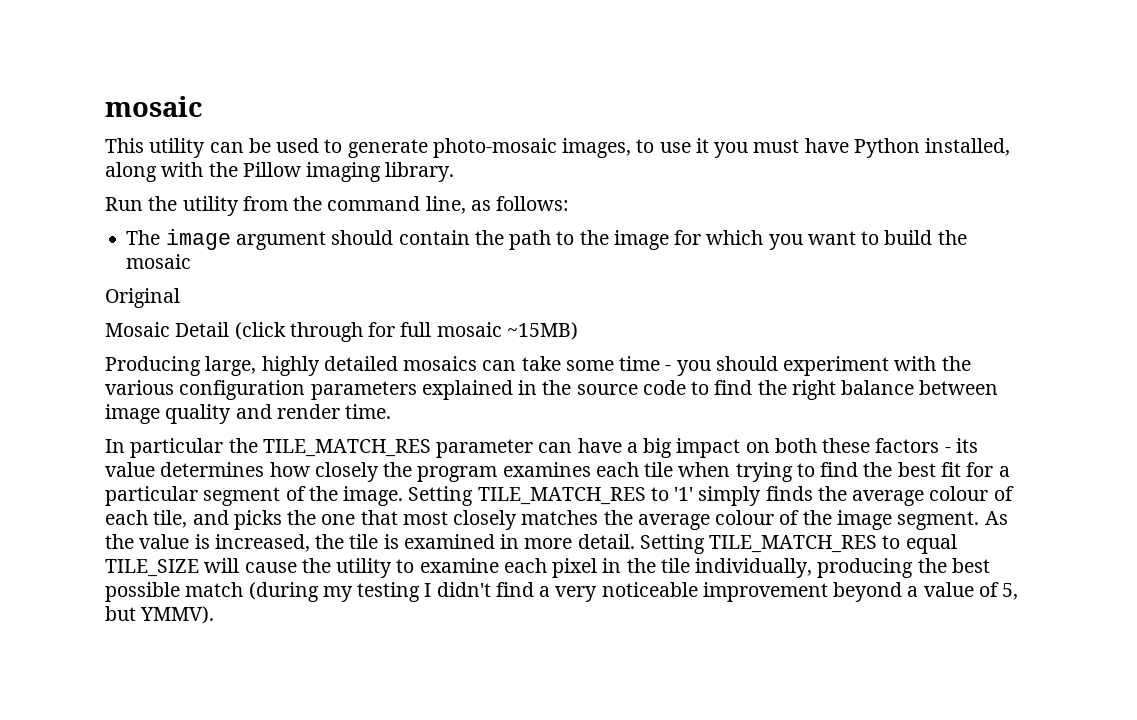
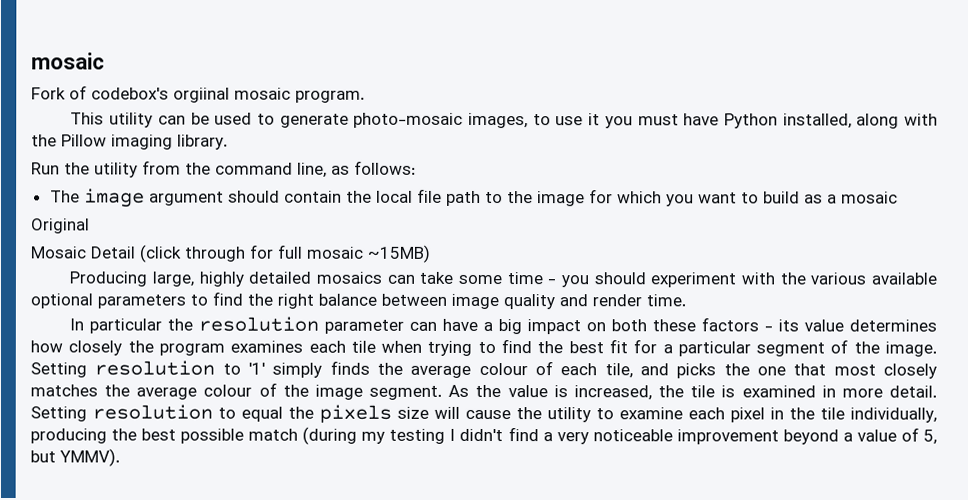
[105,96,203,117] mosaic -> [31,52,105,70] [31,85,365,103] mosaic // Fork of codebox's orgiinal mosaic program.
(504, 237) none -> [375,188,442,203] local file
[937,230,967,245] the -> [803,194,837,204] as a
[179,380,686,400] configuration parameters explained in the source code -> [871,272,938,285] [30,293,186,309] available optional parameters
[262,439,431,457] TILE_MATCH_RES -> [198,316,320,332] resolution
[477,487,646,505] TILE_MATCH_RES -> [94,360,216,376] resolution
[709,535,878,553] TILE_MATCH_RES -> [92,404,213,420] resolution
[105,559,199,577] TILE_SIZE -> [288,404,429,423] the pixels size

